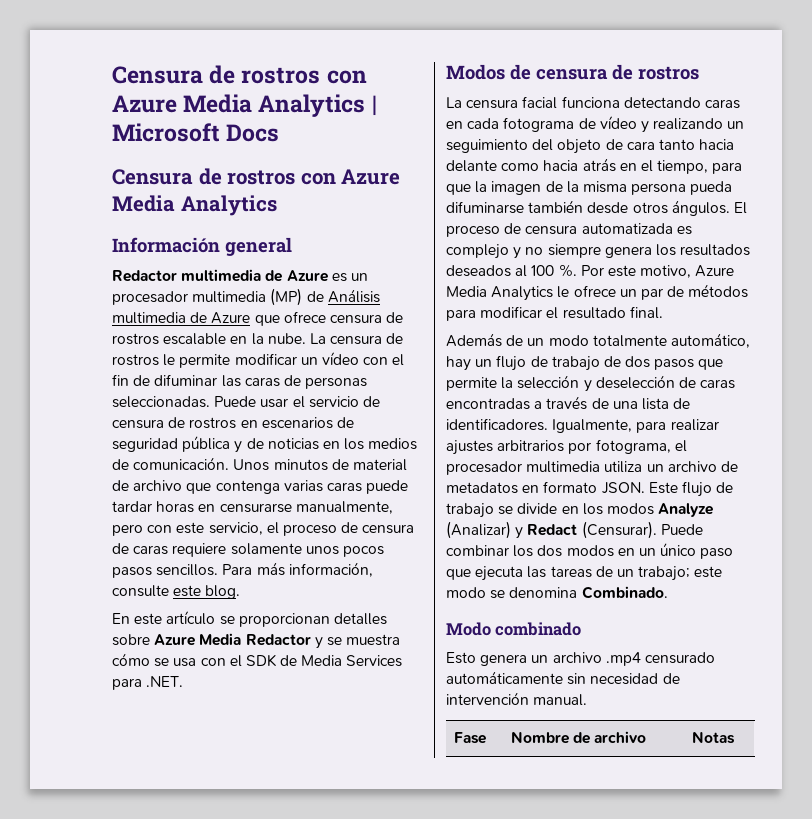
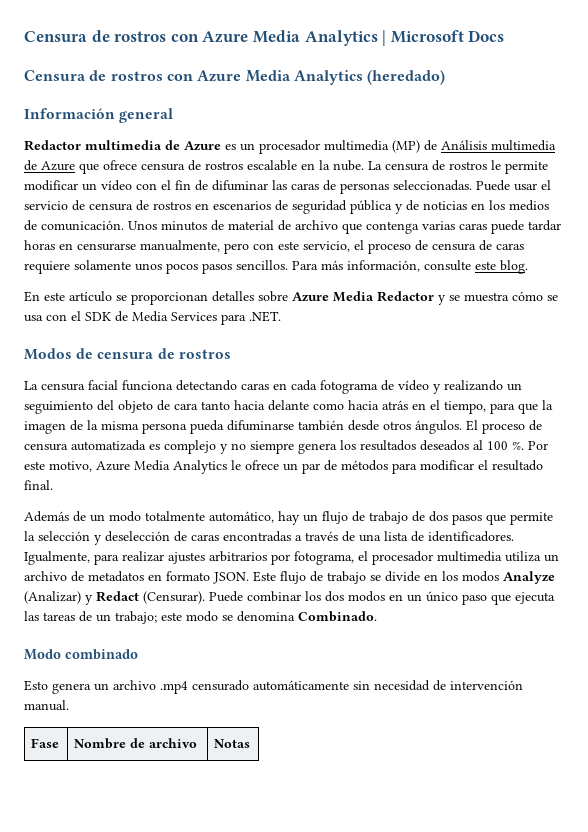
(277, 205) none -> [367,70,446,85] (heredado)

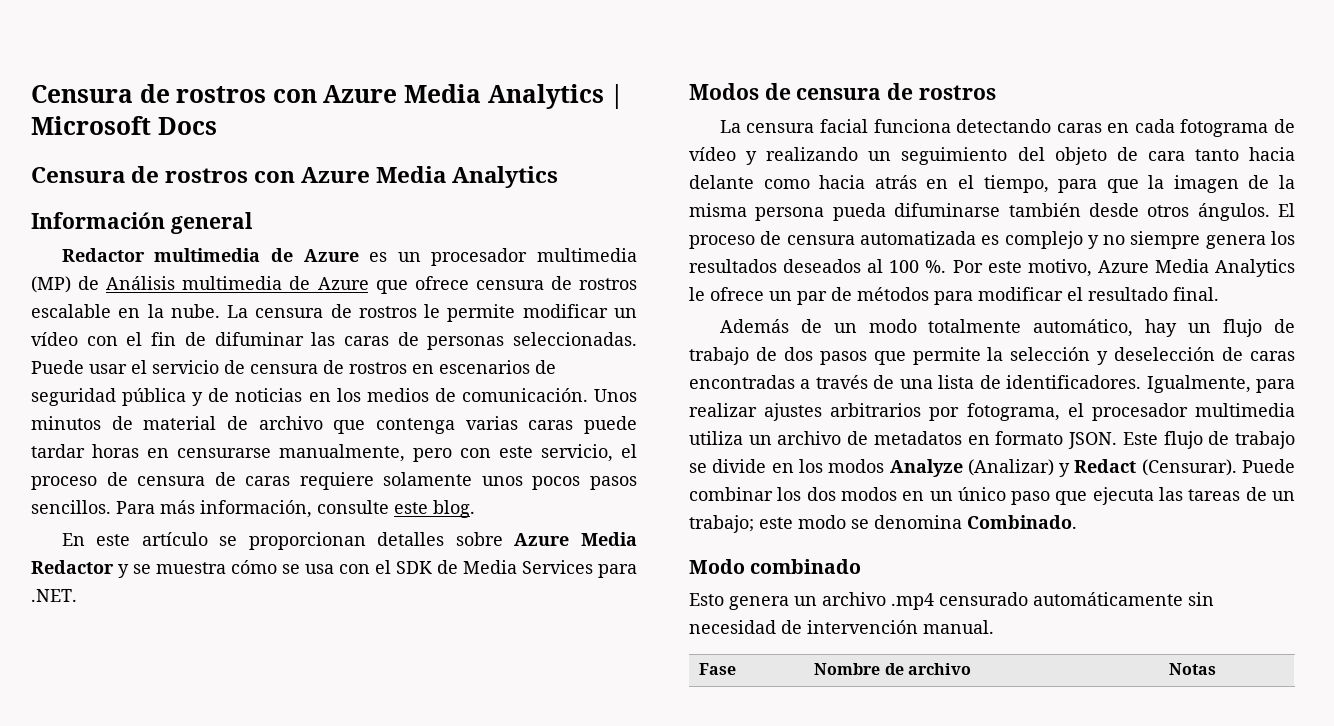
[367,70,446,85] (heredado) -> (559, 177) none

